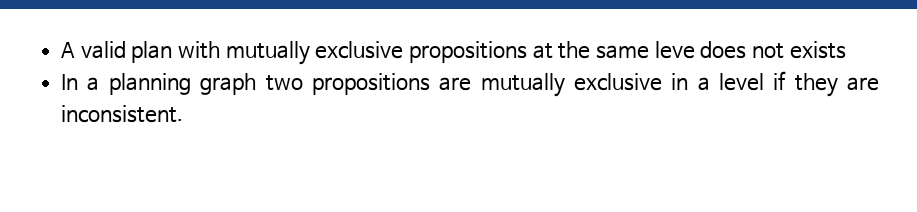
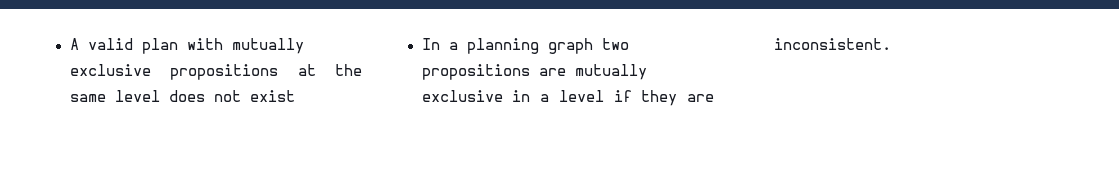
[654,41,695,59] leve -> [114,90,160,102] level
[789,41,846,59] exists -> [249,90,295,102] exist

